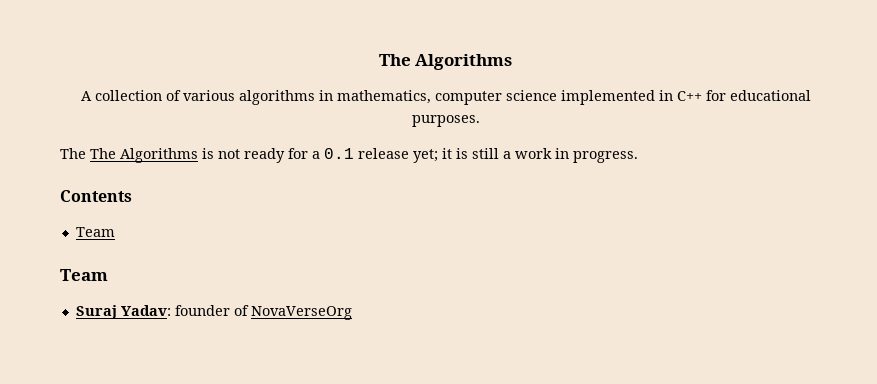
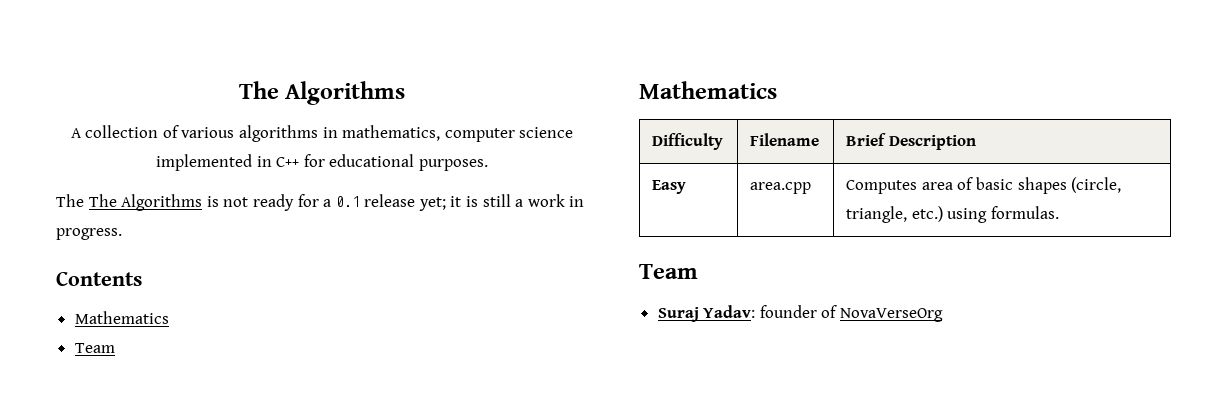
[75,227,115,237] // Team -> [74,311,169,324] [74,343,115,353] [639,81,777,99] [652,133,724,150] [750,133,820,146] [846,133,976,150] [652,180,687,194] [750,182,812,194] [846,177,1122,194] [846,206,1059,223] // Mathematics // Team // Mathematics // Difficulty | Filename | Brief Description // Easy | area.cpp | Computes area of basic shapes (circle, triangle, etc.) using formulas.

